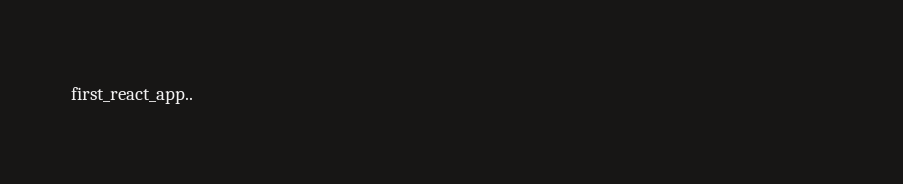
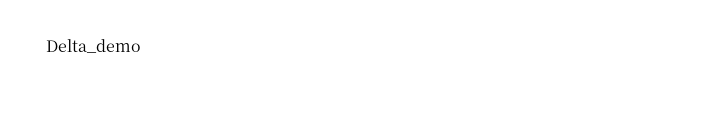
[71,87,193,104] first_react_app.. -> [46,39,141,53] Delta_demo

